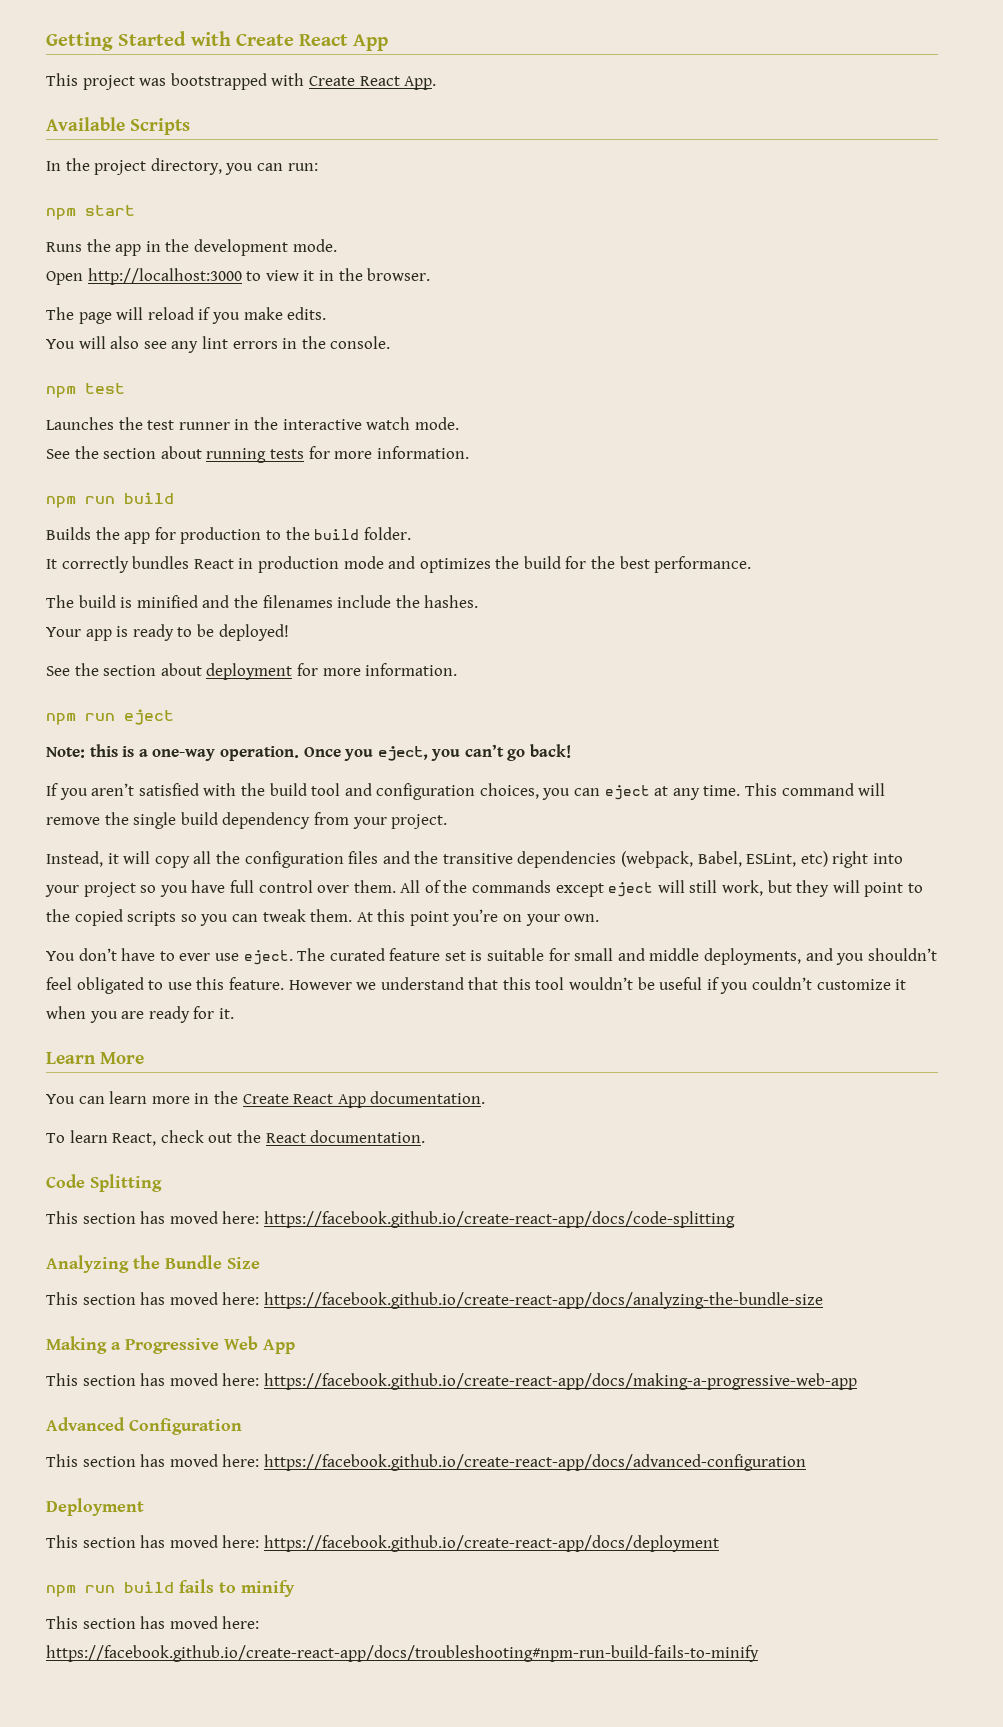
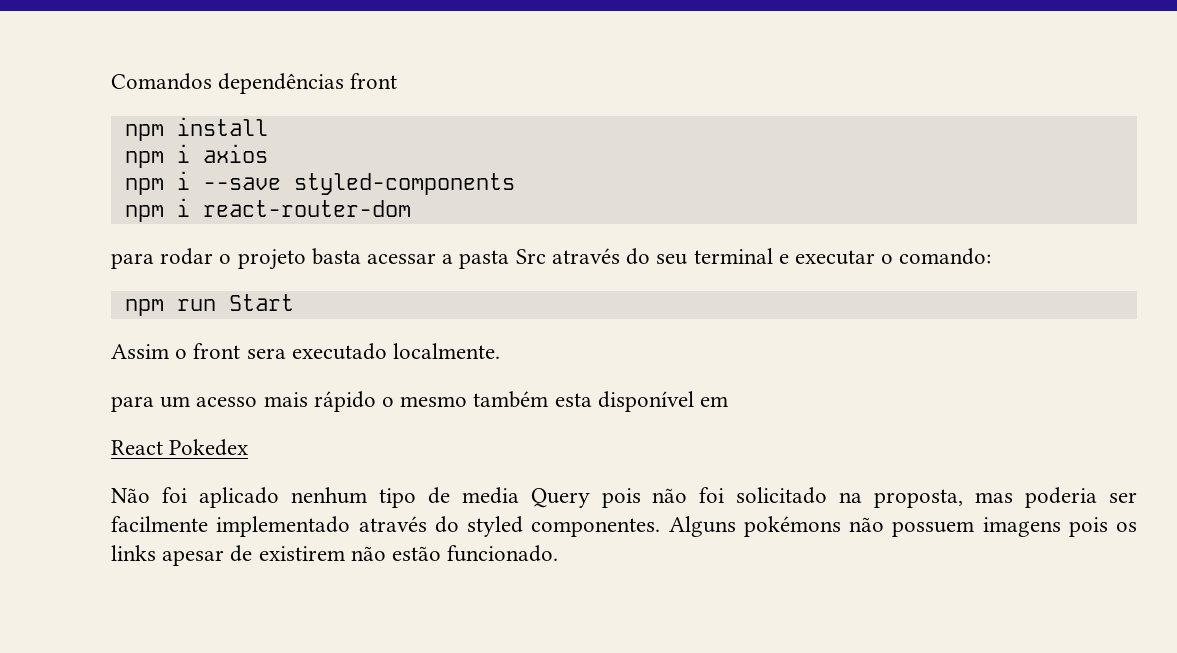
[46,31,389,51] [46,73,437,90] [46,117,190,135] [46,158,318,175] [46,205,135,220] [46,239,337,256] [46,268,431,285] [46,307,327,324] [46,336,391,353] [46,383,125,398] [46,417,459,430] [46,446,469,463] [46,492,174,508] [46,527,411,544] [46,556,752,573] [46,595,479,608] [46,624,289,641] [46,663,458,680] [46,709,174,725] [46,744,572,761] [46,783,886,800] [46,812,448,829] [46,851,904,868] [45,880,923,897] [46,909,600,926] [46,948,937,965] [46,977,907,994] [46,1006,234,1023] [46,1052,144,1064] [46,1091,486,1108] [46,1130,426,1146] [46,1174,162,1192] [46,1211,735,1228] [46,1255,260,1273] [46,1292,823,1309] [46,1336,295,1354] [46,1373,857,1390] [46,1417,242,1435] [46,1454,806,1471] [46,1498,144,1516] [46,1535,719,1552] [46,1579,295,1597] [46,1616,260,1629] [46,1645,759,1662] Getting Started with Create React App // This project was bootstrapped with Create React App. // Available Scripts // In the project directory, you can run: // npm start // Runs the app in the development mode. // Open http://localhost:3000 to view it in the browser. // The page will reload if you make edits. // You will also see any lint errors in the console. // npm test // Launches the test runner in the interactive watch mode. // See the section about running tests for more information. // npm run build // Builds the app for production to the build folder. // It correctly bundles React in production mode and optimizes the build for the best performance. // The build is minified and the filenames include the hashes. // Your app is ready to be deployed! // See the section about deployment for more information. // npm run eject // Note: this is a one-way operation. Once you eject, you can’t go back! // If you aren’t satisfied with the build tool and configuration choices, you can eject at any time. This command will remove the single build dependency from your project. // Instead, it will copy all the configuration files and the transitive dependencies (webpack, Babel, ESLint, etc) right into your project so you have full control over them. All of the commands except eject will still work, but they will point to the copied scripts so you can tweak them. At this point you’re on your own. // You don’t have to ever use eject. The curated feature set is suitable for small and middle deployments, and you shouldn’t feel obligated to use this feature. However we understand that this tool wouldn’t be useful if you couldn’t customize it when you are ready for it. // Learn More // You can learn more in the Create React App documentation. // To learn React, check out the React documentation. // Code Splitting // This section has moved here: https://facebook.github.io/create-react-app/docs/code-splitting // Analyzing the Bundle Size // This section has moved here: https://facebook.github.io/create-react-app/docs/analyzing-the-bundle-size // Making a Progressive Web App // This section has moved here: https://facebook.github.io/create-react-app/docs/making-a-progressive-web-app // Advanced Configuration // This section has moved here: https://facebook.github.io/create-react-app/docs/advanced-configuration // Deployment // This section has moved here: https://facebook.github.io/create-react-app/docs/deployment // npm run build fails to minify // This section has moved here: https://facebook.github.io/create-react-app/docs/troubleshooting#npm-run-build-fails-to-minify -> [111,73,398,94] [124,117,268,141] [124,144,268,168] [124,171,515,195] [124,198,411,222] [111,248,992,270] [124,294,294,316] [111,343,501,360] [111,391,729,412] [111,439,249,456] [111,487,1137,508] [111,516,1137,537] [111,545,559,566] Comandos dependências front // npm install // npm i axios // npm i --save styled-components // npm i react-router-dom // para rodar o projeto basta acessar a pasta Src através do seu terminal e executar o comando: // npm run Start // Assim o front sera executado localmente. // para um acesso mais rápido o mesmo também esta disponível em // React Pokedex // Não foi aplicado nenhum tipo de media Query pois não foi solicitado na proposta, mas poderia ser facilmente implementado através do styled componentes. Alguns pokémons não possuem imagens pois os links apesar de existirem não estão funcionado.

